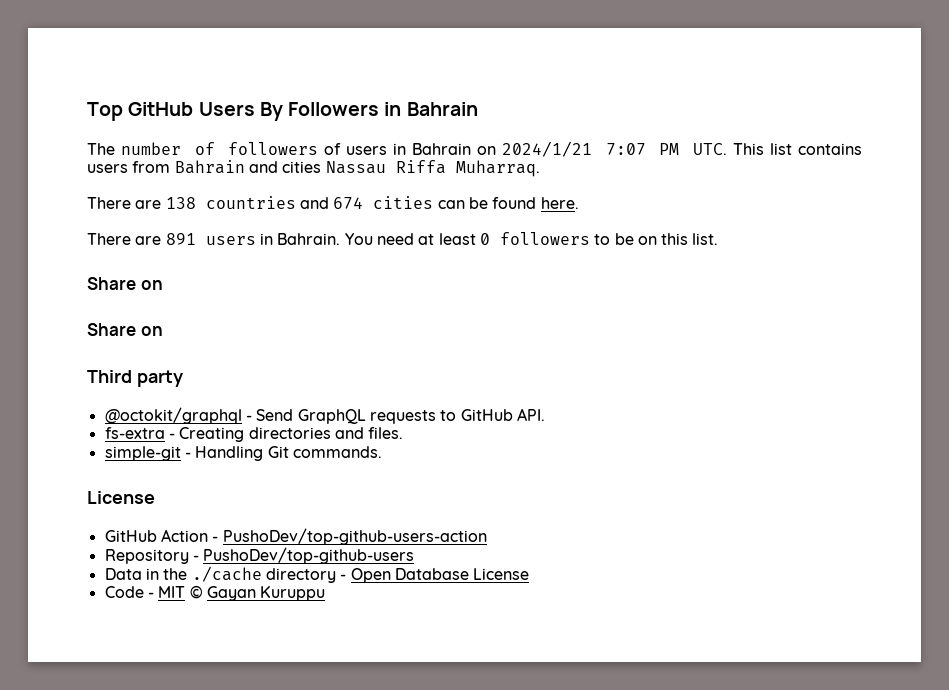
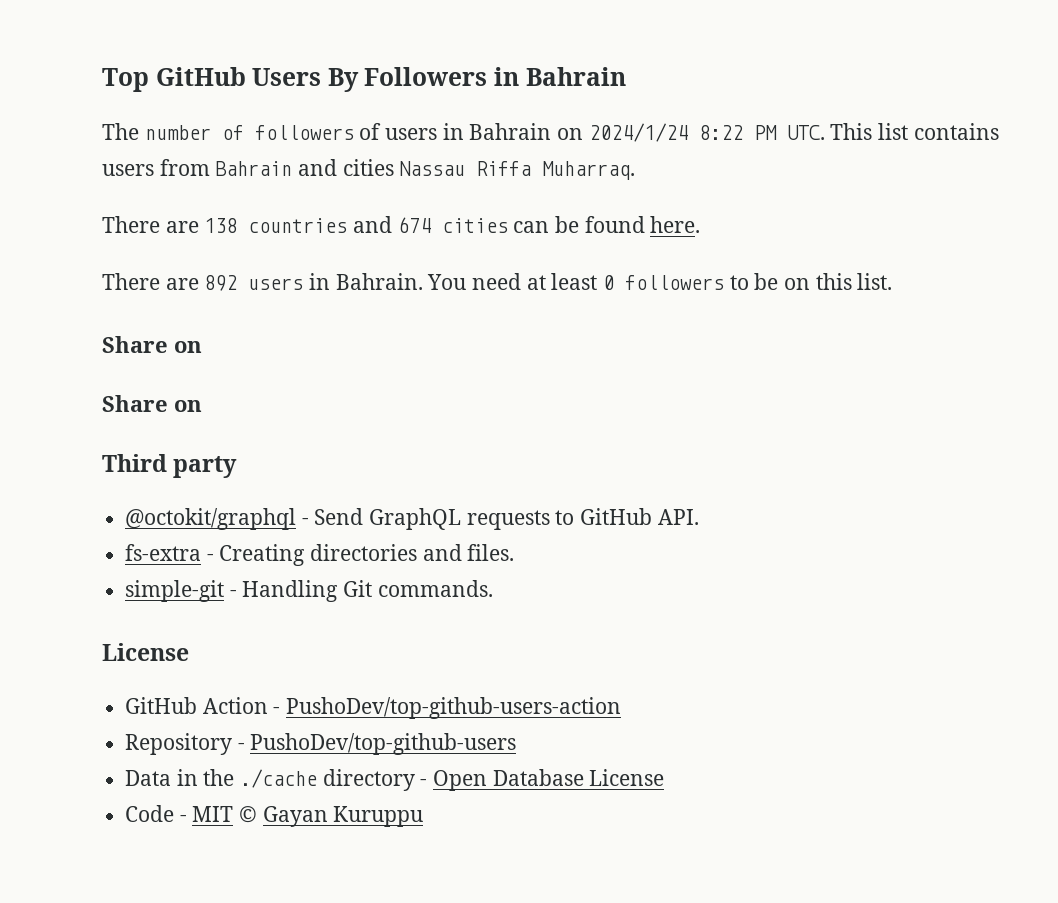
[501,141,646,157] 2024/1/21 7:07 -> [588,123,743,142] 2024/1/24 8:22
[165,233,196,245] 891 -> [204,275,238,291] 892

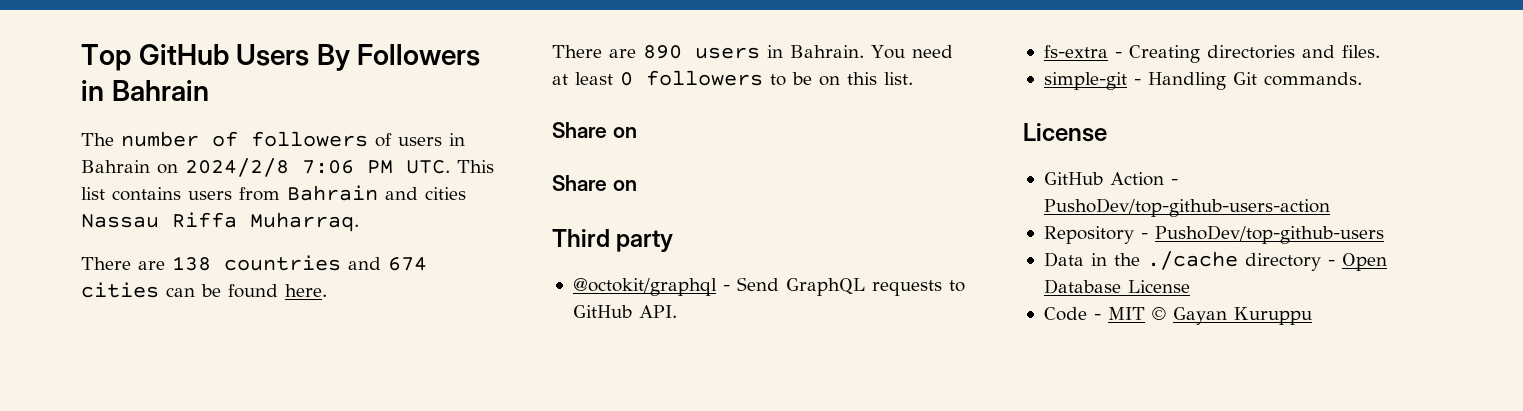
[588,123,743,142] 2024/1/24 8:22 -> [185,158,354,177] 2024/2/8 7:06
[204,275,238,291] 892 -> [643,45,682,59] 890

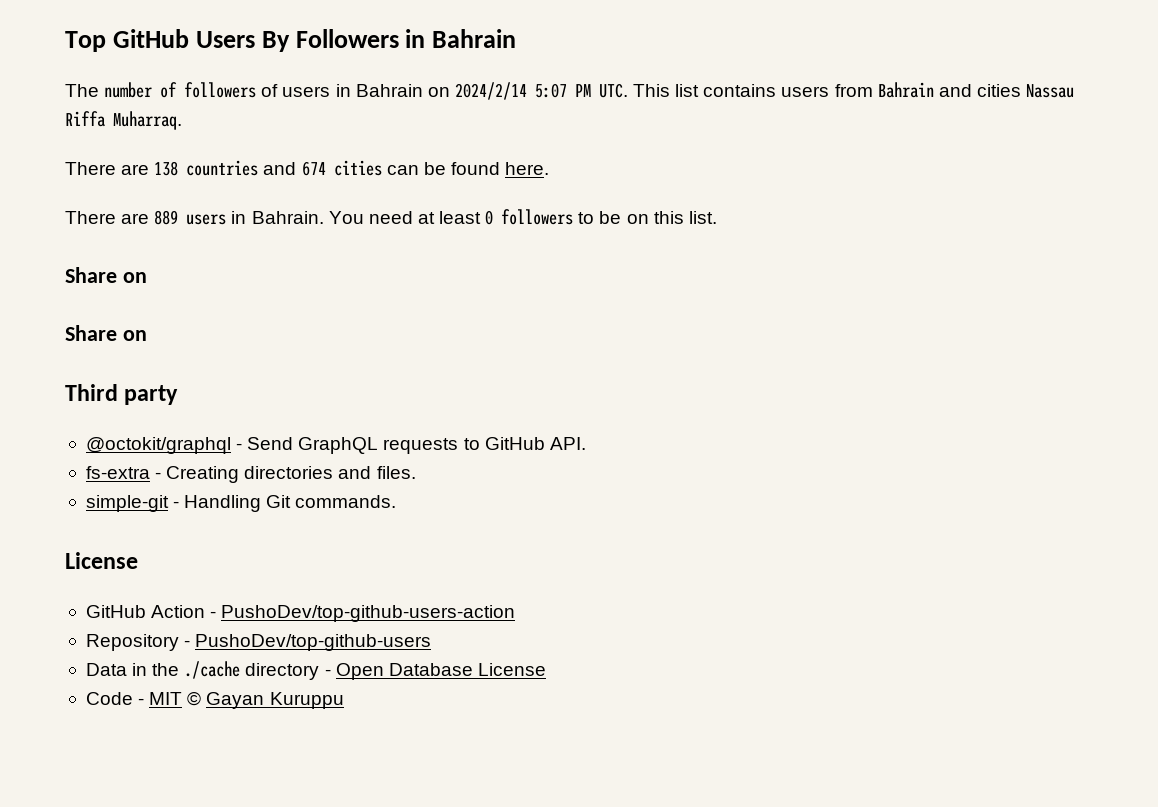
[185,158,354,177] 2024/2/8 7:06 -> [454,82,567,100] 2024/2/14 5:07
[643,45,682,59] 890 -> [154,210,179,225] 889

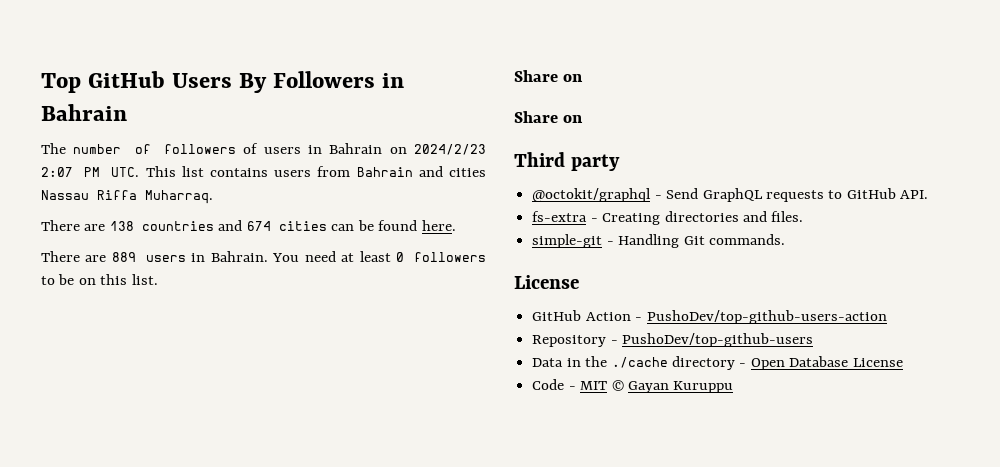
[454,82,567,100] 2024/2/14 5:07 -> [413,144,486,155] [41,167,73,177] 2024/2/23 2:07

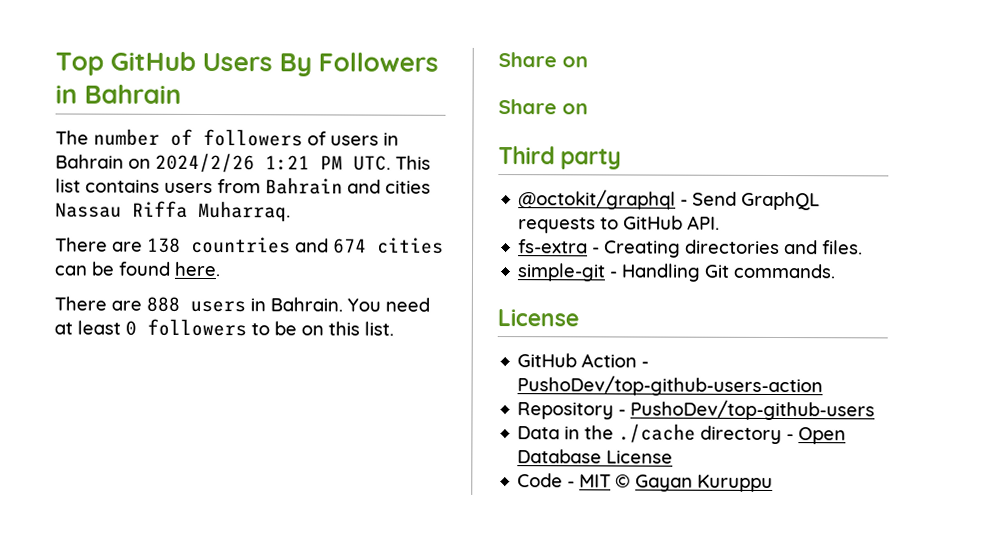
[413,144,486,155] [41,167,73,177] 2024/2/23 2:07 -> [155,152,310,173] 2024/2/26 1:21
[111,252,136,262] 889 -> [146,296,180,312] 888

